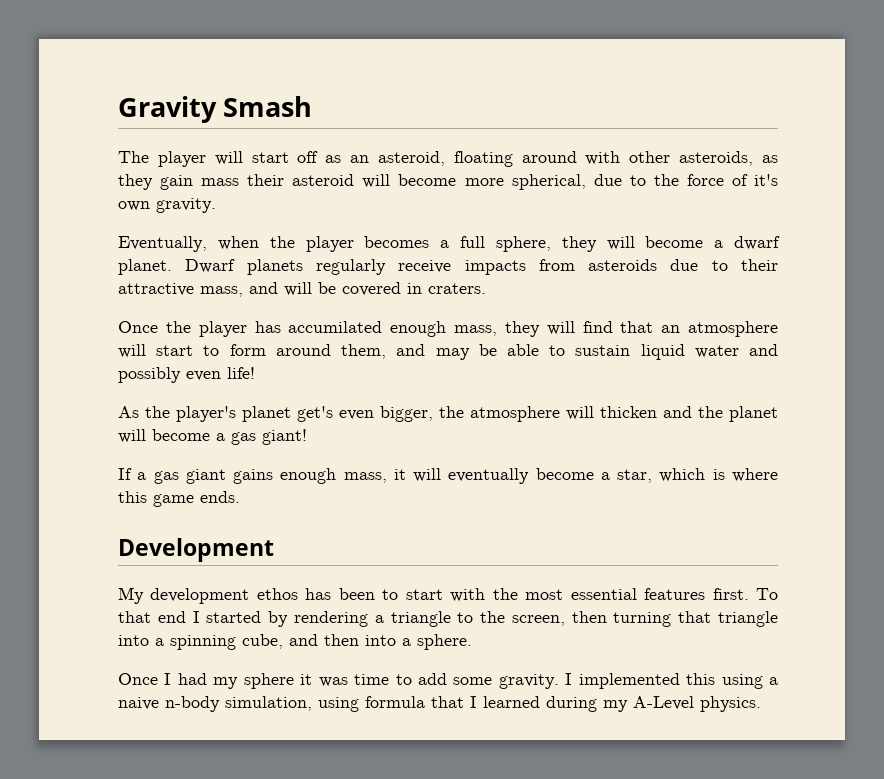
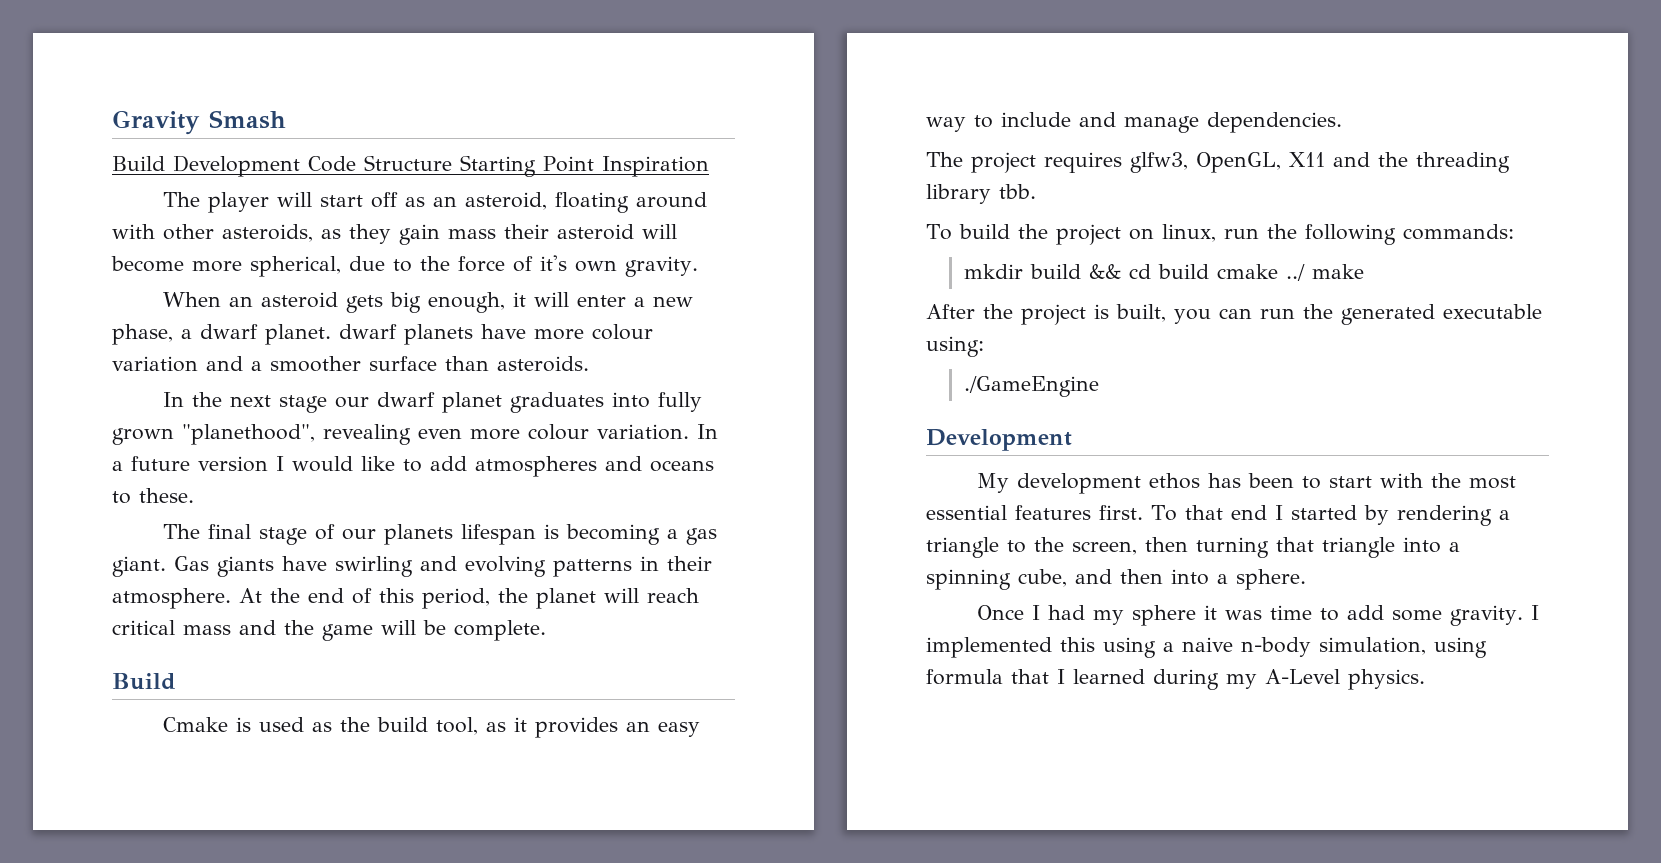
(313, 106) none -> [112,155,709,177] // Build Development Code Structure Starting Point Inspiration
[118,236,781,252] [118,259,778,275] [118,282,486,297] [118,321,778,337] [118,344,778,360] [118,367,255,383] [118,406,778,422] [118,429,307,445] [118,468,778,484] [118,491,240,507] Eventually, when the player becomes a full sphere, they will become a dwarf planet. Dwarf planets regularly receive impacts from asteroids due to their attractive mass, and will be covered in craters. // Once the player has accumilated enough mass, they will find that an atmosphere will start to form around them, and may be able to sustain liquid water and possibly even life! // As the player's planet get's even bigger, the atmosphere will thicken and the planet will become a gas giant! // If a gas giant gains enough mass, it will eventually become a star, which is where this game ends. -> [162,292,693,313] [112,324,653,345] [112,356,589,372] [162,392,702,413] [112,424,718,445] [112,456,714,477] [112,488,194,504] [162,524,717,545] [112,556,712,577] [112,588,699,609] [112,620,546,641] [112,673,176,690] [162,717,700,738] [926,112,1342,133] [926,152,1510,173] [926,184,1036,204] [926,224,1514,245] [964,264,1365,281] [926,304,1542,325] [926,336,984,357] [964,376,1100,397] When an asteroid gets big enough, it will enter a new phase, a dwarf planet. dwarf planets have more colour variation and a smoother surface than asteroids. // In the next stage our dwarf planet graduates into fully grown "planethood", revealing even more colour variation. In a future version I would like to add atmospheres and oceans to these. // The final stage of our planets lifespan is becoming a gas giant. Gas giants have swirling and evolving patterns in their atmosphere. At the end of this period, the planet will reach critical mass and the game will be complete. // Build // Cmake is used as the build tool, as it provides an easy way to include and manage dependencies. // The project requires glfw3, OpenGL, X11 and the threading library tbb. // To build the project on linux, run the following commands: // mkdir build && cd build cmake ../ make // After the project is built, you can run the generated executable using: // ./GameEngine

